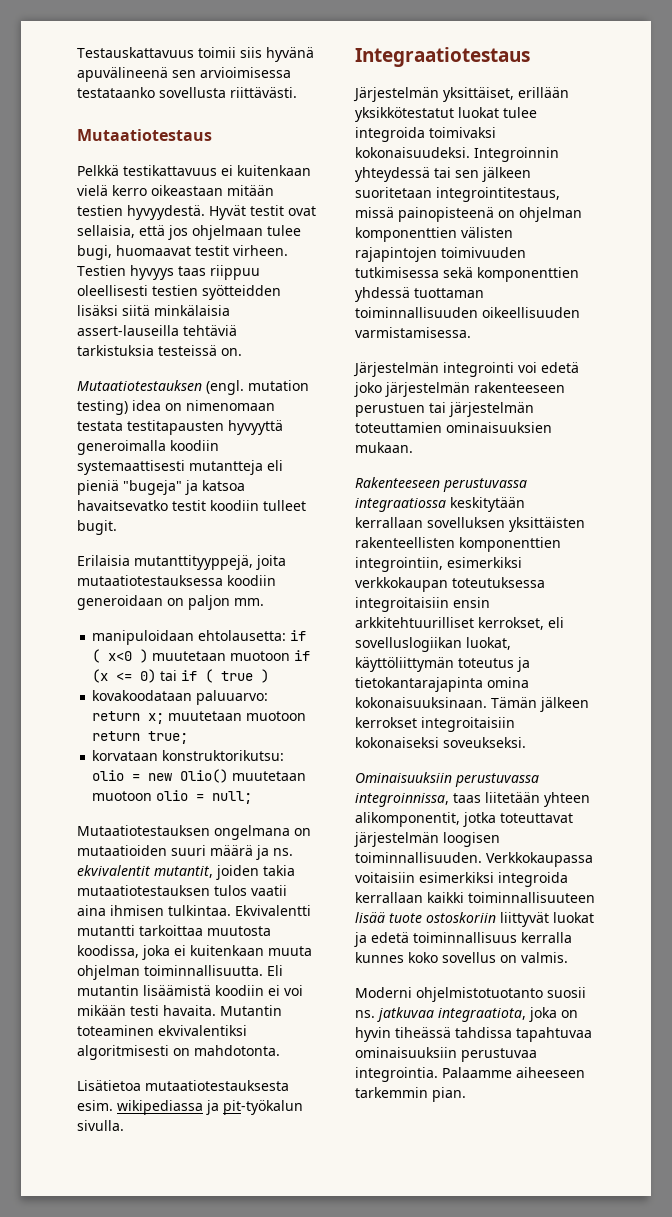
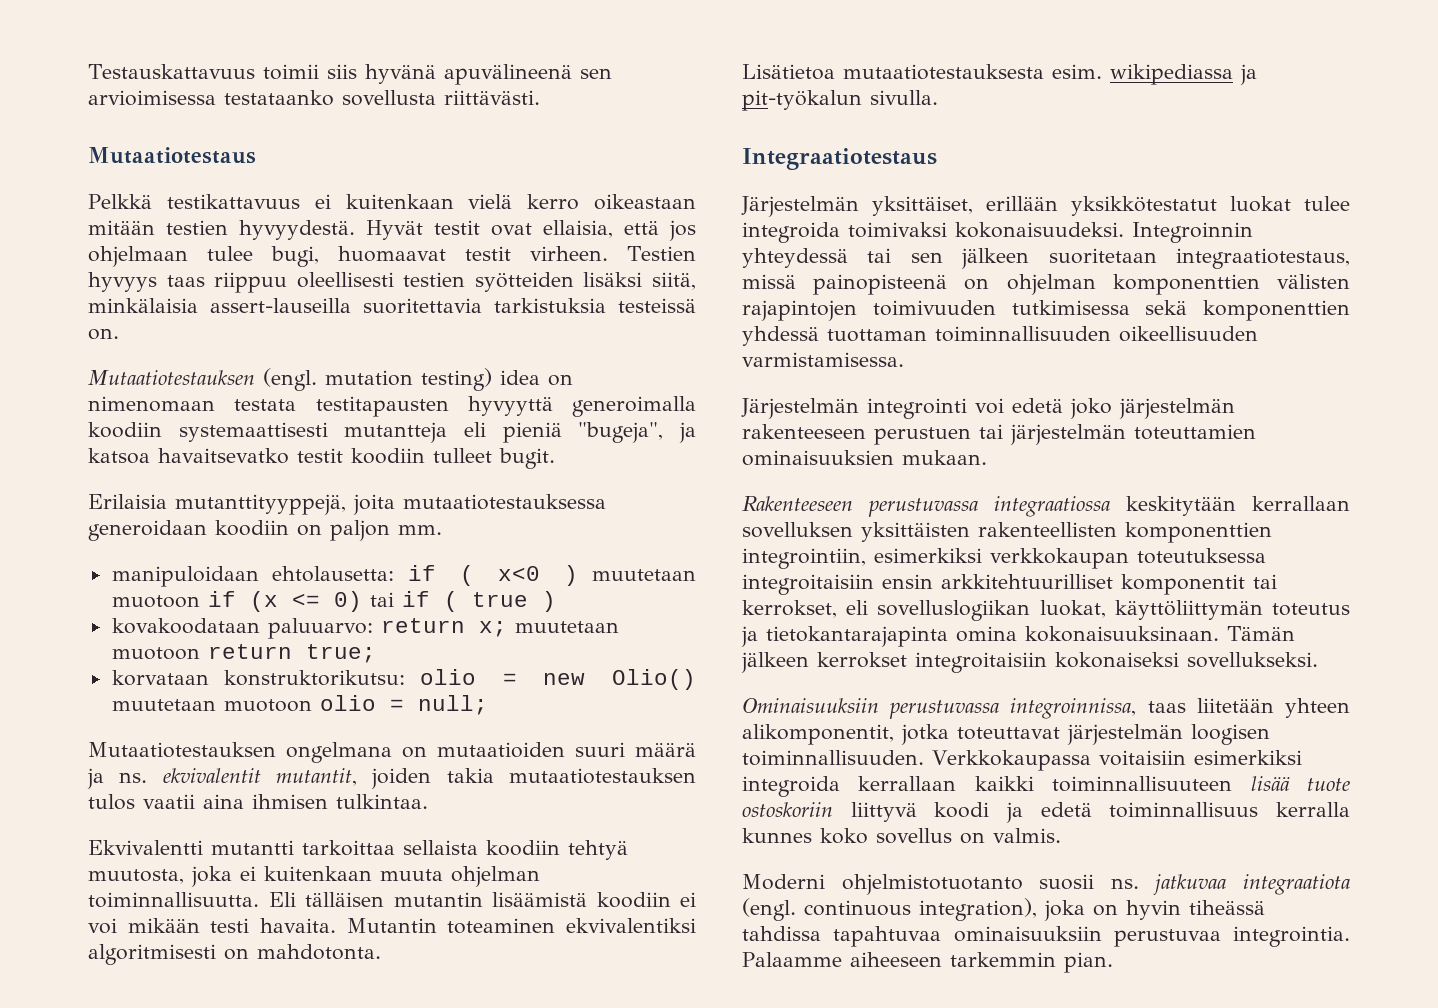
[77,225,135,238] sellaisia, -> [543,220,613,238] ellaisia,
[202,285,281,300] [77,305,150,316] syötteidden lisäksi siitä -> [474,272,696,292] syötteiden lisäksi siitä,
[183,325,237,336] tehtäviä -> [363,298,482,314] suoritettavia
[123,480,182,495] "bugeja" -> [578,422,664,443] "bugeja",
[227,575,276,586] [77,595,163,610] koodiin generoidaan -> [88,520,289,541] generoidaan koodiin
(231, 910) none -> (428, 801) //
[207,926,271,936] [77,945,139,958] muutosta koodissa, -> [403,840,628,860] [88,869,184,884] sellaista koodiin tehtyä muutosta,
(283, 970) none -> [305,892,384,907] tälläisen
[436,187,560,202] integrointitestaus, -> [1176,248,1350,269] integraatiotestaus,
(474, 622) none -> [1121,574,1277,595] komponentit tai
[443,737,526,748] soveukseksi. -> [1187,652,1318,668] sovellukseksi.
[500,912,594,927] liittyvät luokat -> [850,802,990,822] liittyvä koodi
[438,1008,526,1022] integraatiota, -> [1243,874,1350,895] [742,898,1037,921] integraatiota (engl. continuous integration),

